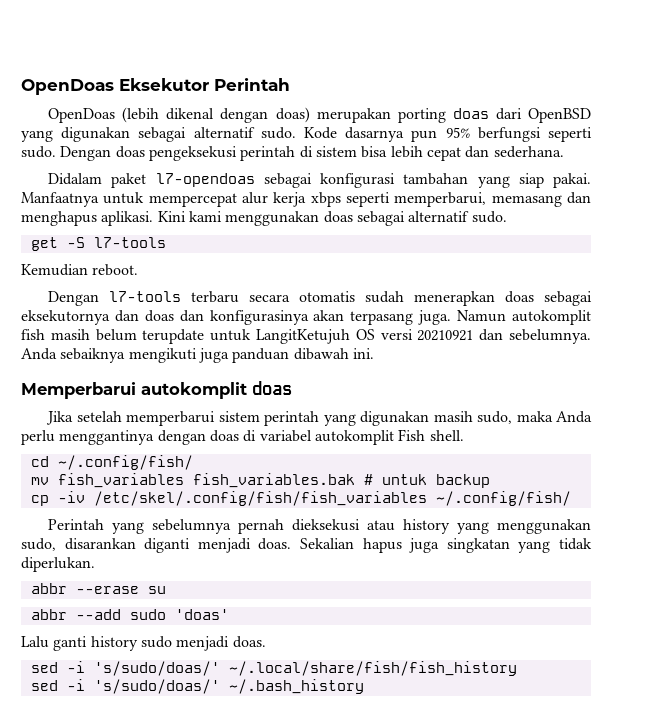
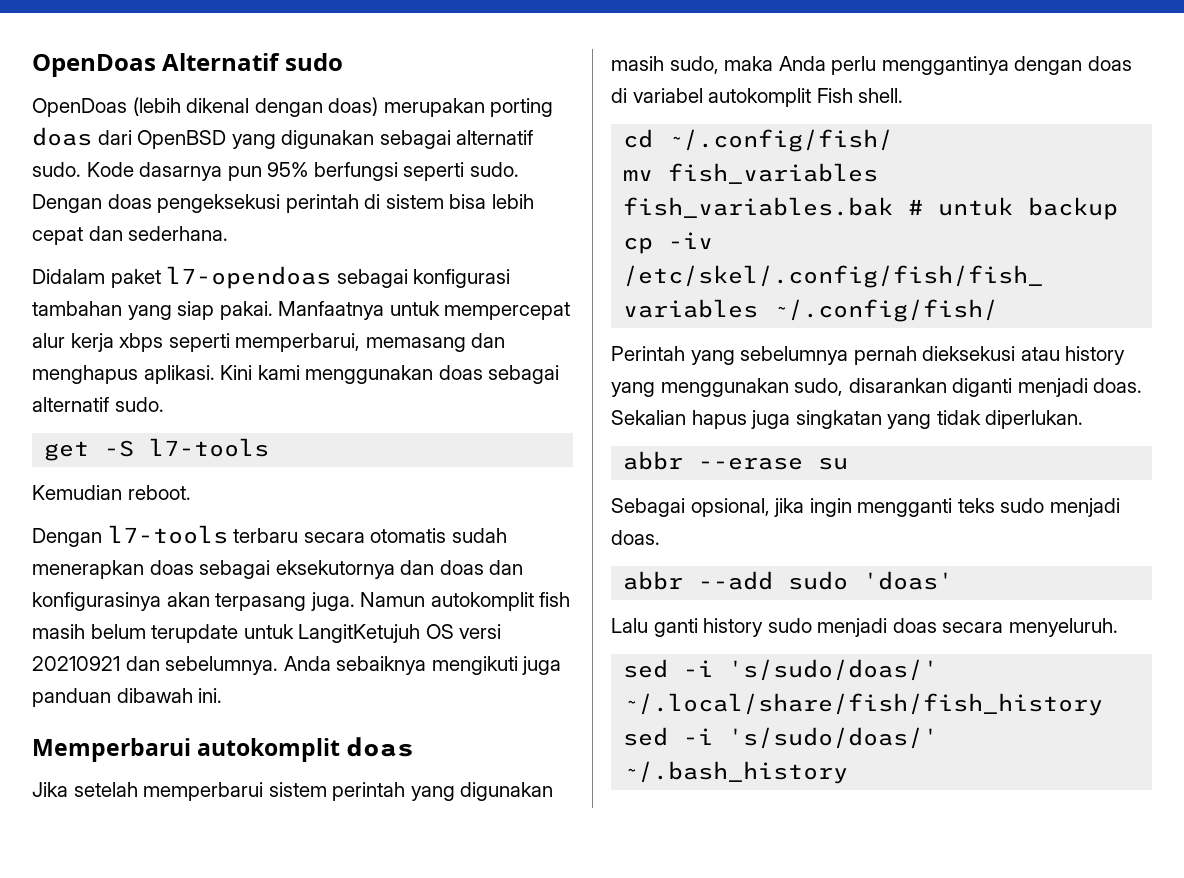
[21,78,290,95] OpenDoas Eksekutor Perintah -> [32,53,343,77] OpenDoas Alternatif sudo
(166, 590) none -> [611,498,1120,517] [611,530,660,545] // Sebagai opsional, jika ingin mengganti teks sudo menjadi doas.
[232,636,266,648] doas. -> [892,618,1118,637] doas secara menyeluruh.

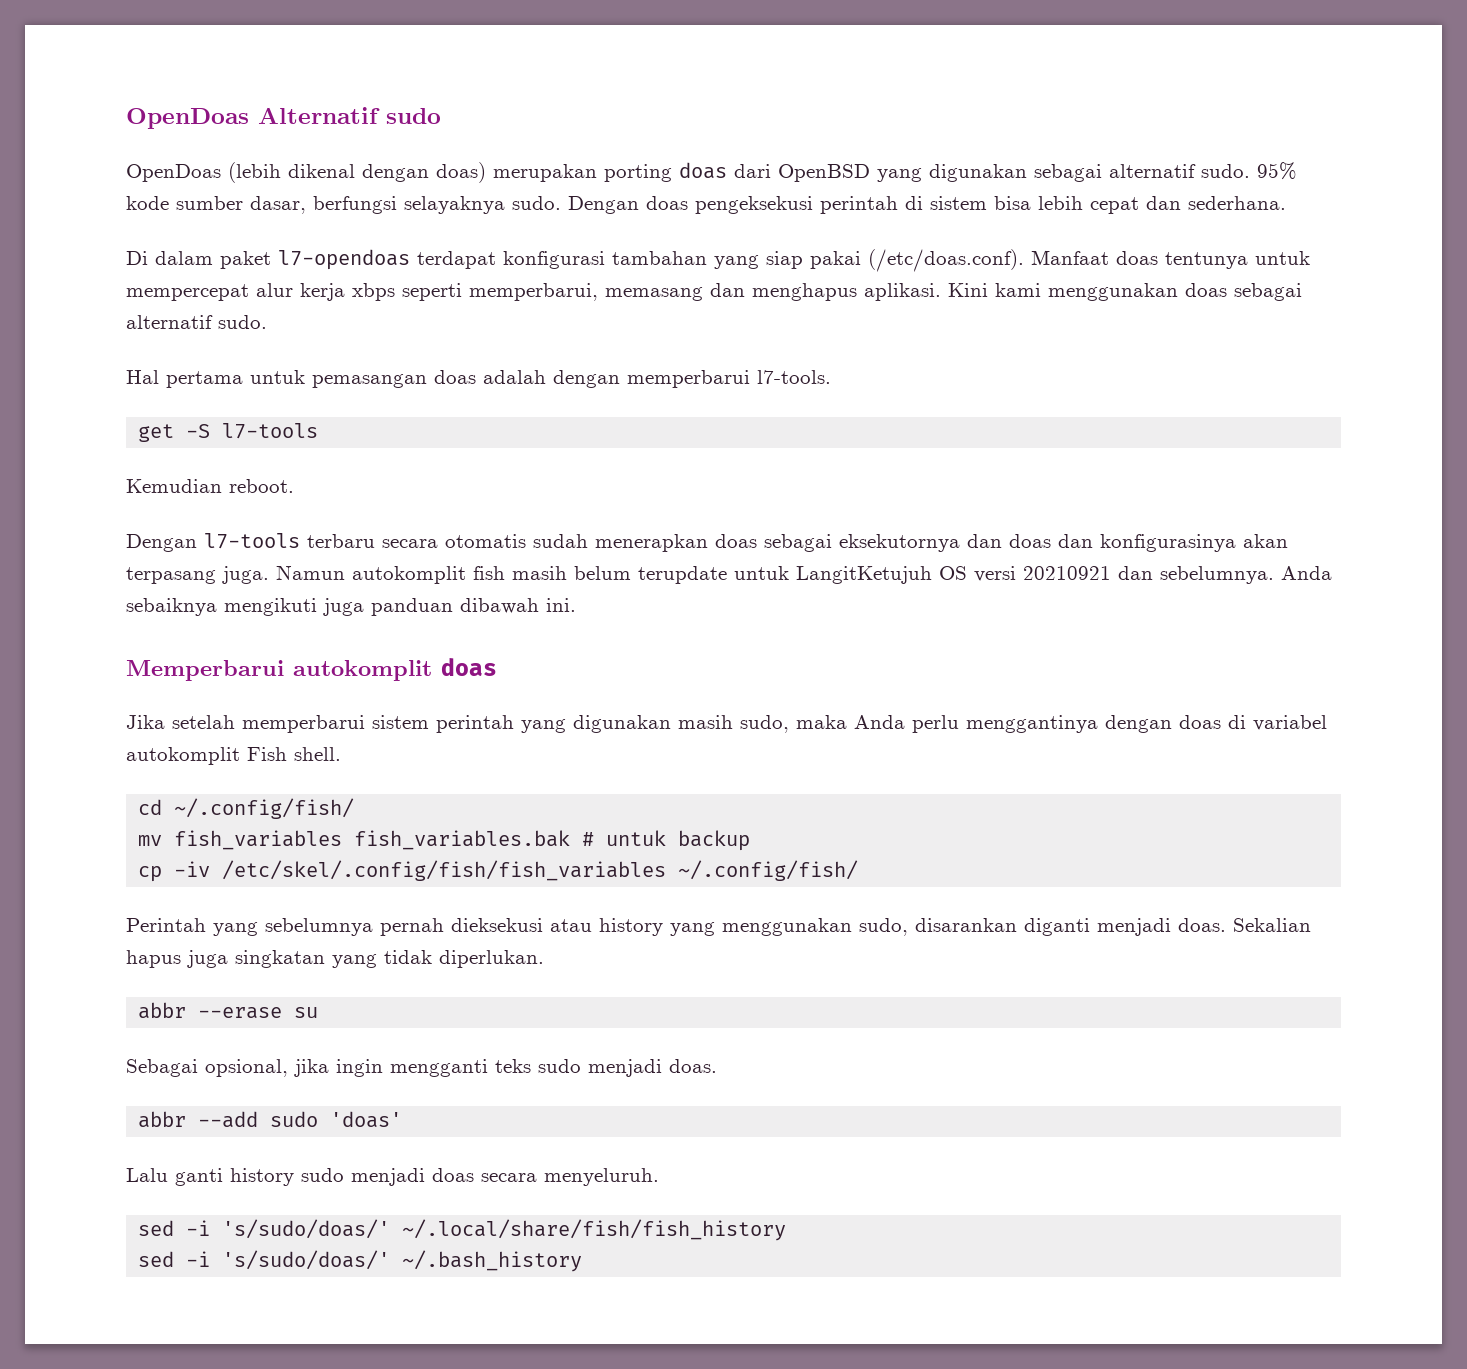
[86,162,465,181] Kode dasarnya pun 95% berfungsi seperti -> [1257,162,1297,180] [126,196,505,214] 95% kode sumber dasar, berfungsi selayaknya
[32,269,105,284] Didalam -> [126,251,213,265] Di dalam
[336,269,408,288] sebagai -> [417,251,496,269] terdapat
[219,301,385,320] pakai. Manfaatnya -> [810,249,1248,272] pakai (/etc/doas.conf). Manfaat doas tentunya
(164, 404) none -> [126,370,831,388] // Hal pertama untuk pemasangan doas adalah dengan memperbarui l7-tools.

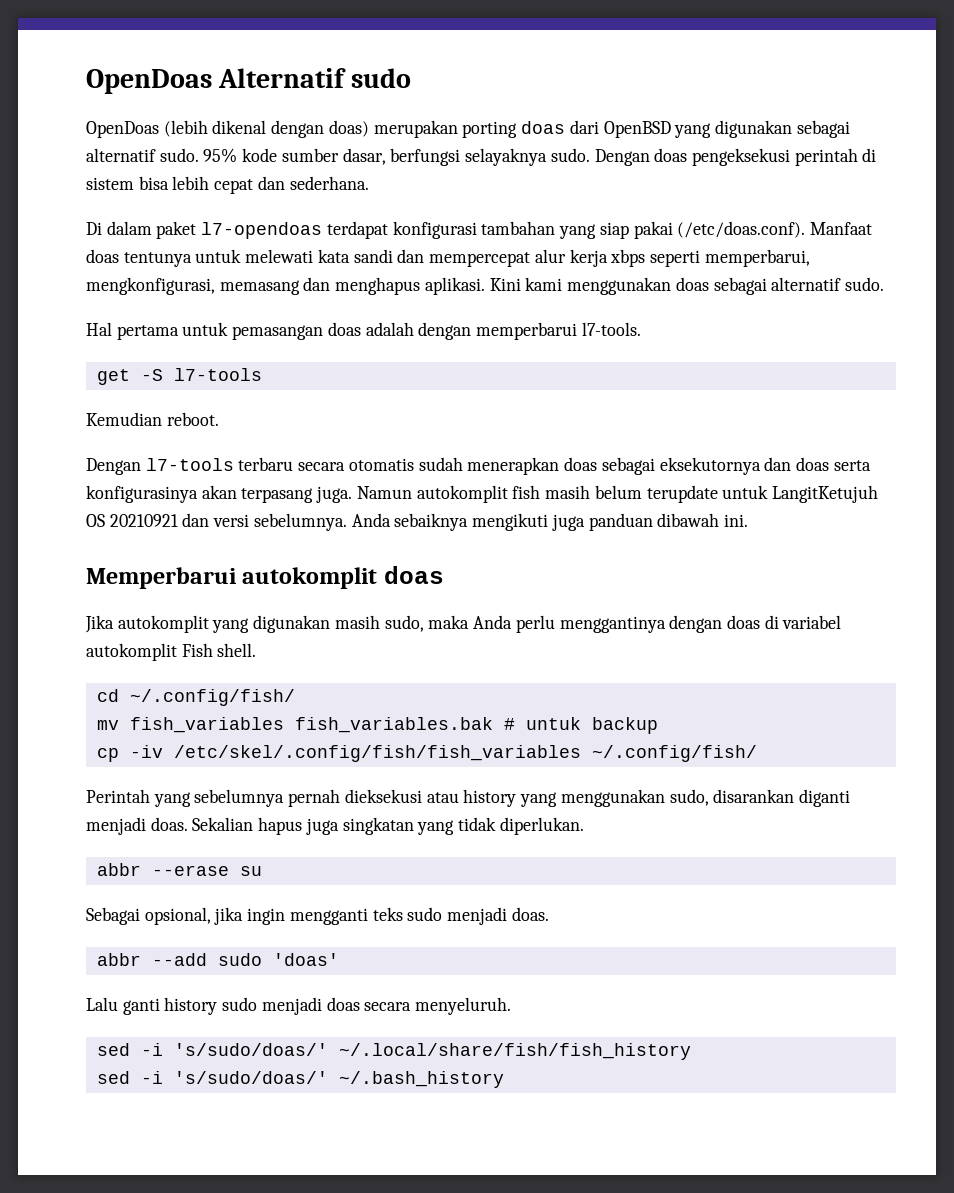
(1310, 258) none -> [245,249,425,263] melewati kata sandi dan
(598, 292) none -> [86,277,215,295] mengkonfigurasi,
[1058,534,1093,548] dan -> [833,460,871,471] serta
[974,566,1016,582] versi -> (105, 520) none
(1153, 573) none -> [213,514,250,527] versi
[172,715,514,733] setelah memperbarui sistem perintah -> [117,615,209,633] autokomplit

